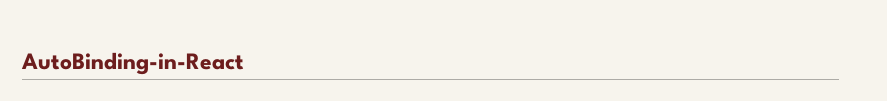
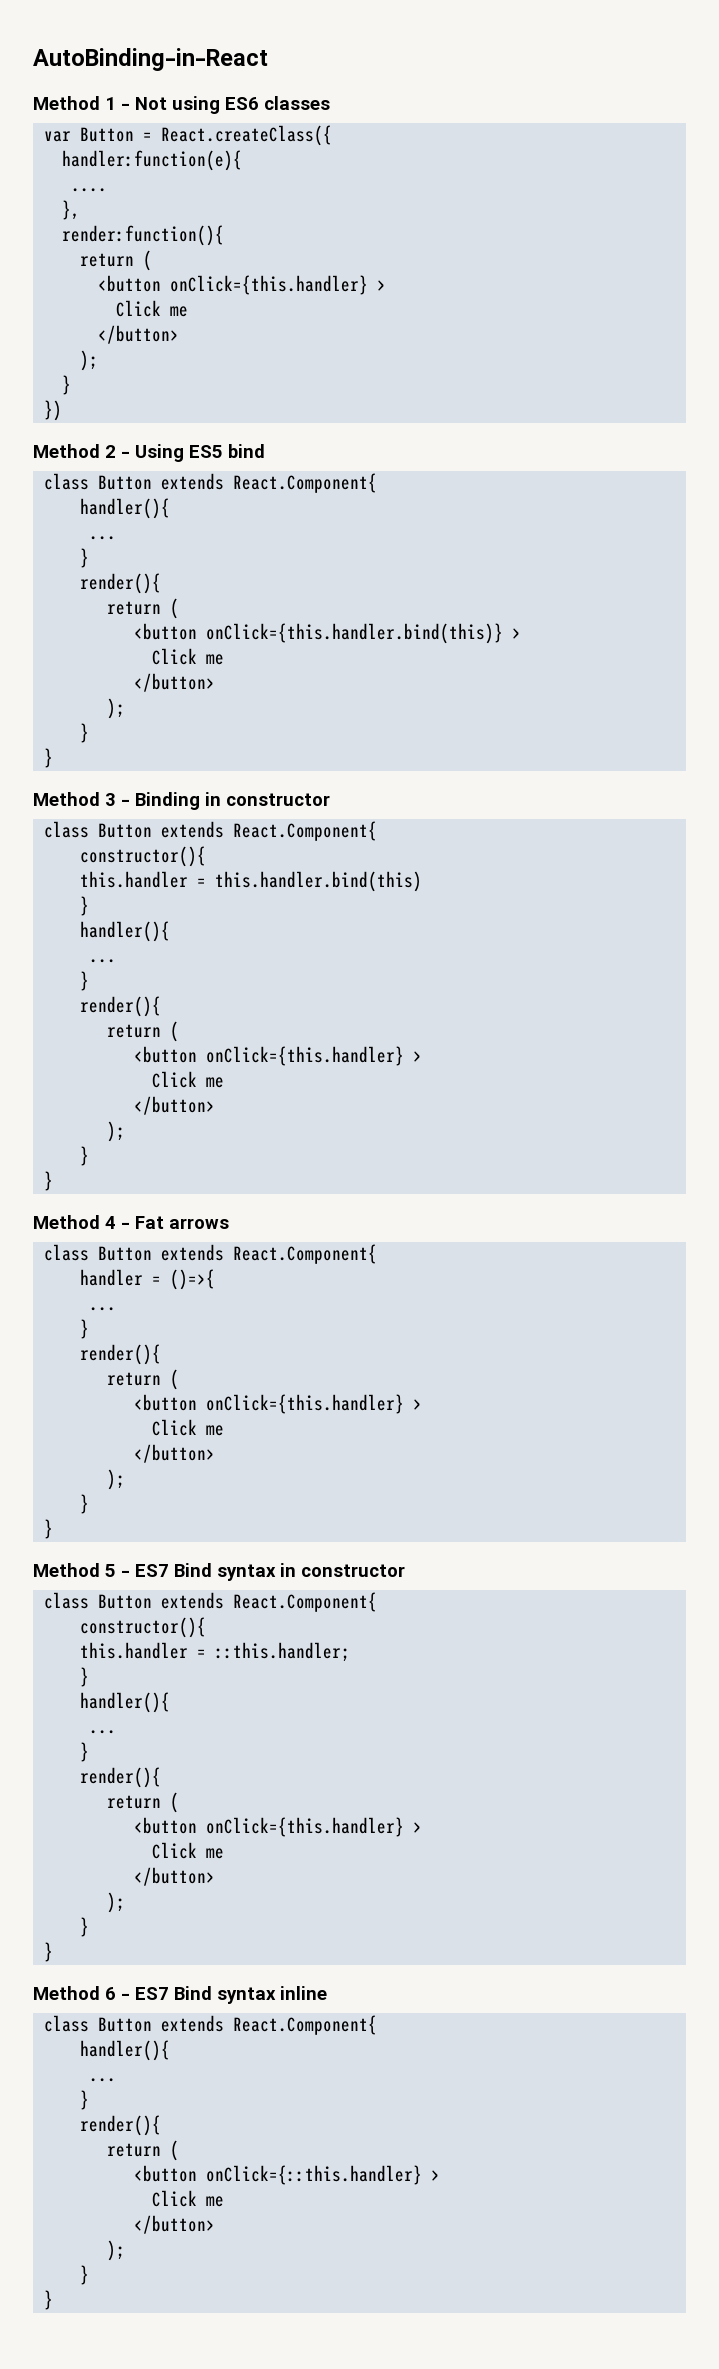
(244, 63) none -> [33,96,330,114] [44,125,333,146] [62,150,243,171] [71,188,108,192] [62,200,81,220] [62,225,225,246] [80,250,153,271] [98,275,387,295] [116,300,189,317] [98,325,180,344] [80,350,99,371] [62,375,72,395] [44,400,63,421] [33,444,265,462] [44,473,378,493] [80,498,171,519] [89,536,117,540] [80,548,90,568] [80,573,162,594] [107,598,180,619] [134,623,522,644] [152,648,225,665] [134,673,216,692] [107,698,126,719] [80,723,90,743] [44,748,54,768] [33,792,330,810] [44,821,378,841] [80,846,207,867] [80,871,423,892] [80,896,90,916] [80,921,171,942] [89,959,117,963] [80,971,90,991] [80,996,162,1017] [107,1021,180,1042] [134,1046,423,1066] [152,1071,225,1088] [134,1096,216,1115] [107,1121,126,1142] [80,1146,90,1166] [44,1171,54,1191] [33,1215,229,1229] [44,1244,378,1264] [80,1269,216,1290] [89,1307,117,1311] [80,1319,90,1339] [80,1344,162,1365] [107,1369,180,1390] [134,1394,423,1414] [152,1419,225,1436] [134,1444,216,1463] [107,1469,126,1490] [80,1494,90,1514] [44,1519,54,1539] [33,1563,405,1581] [44,1592,378,1612] [80,1617,207,1638] [80,1642,351,1662] [80,1667,90,1687] [80,1692,171,1713] [89,1730,117,1734] [80,1742,90,1762] [80,1767,162,1788] [107,1792,180,1813] [134,1817,423,1837] [152,1842,225,1859] [134,1867,216,1886] [107,1892,126,1913] [80,1917,90,1937] [44,1942,54,1962] [33,1986,327,2004] [44,2015,378,2035] [80,2040,171,2061] [89,2078,117,2082] [80,2090,90,2110] [80,2115,162,2136] [107,2140,180,2161] [134,2165,441,2185] [152,2190,225,2207] [134,2215,216,2234] [107,2240,126,2261] [80,2265,90,2285] [44,2290,54,2310] // Method 1 - Not using ES6 classes // var Button = React.createClass({ // handler:function(e){ // .... // }, // render:function(){ // return ( // <button onClick={this.handler} > // Click me // </button> // ); // } // }) // Method 2 - Using ES5 bind // class Button extends React.Component{ // handler(){ // ... // } // render(){ // return ( // <button onClick={this.handler.bind(this)} > // Click me // </button> // ); // } // } // Method 3 - Binding in constructor // class Button extends React.Component{ // constructor(){ // this.handler = this.handler.bind(this) // } // handler(){ // ... // } // render(){ // return ( // <button onClick={this.handler} > // Click me // </button> // ); // } // } // Method 4 - Fat arrows // class Button extends React.Component{ // handler = ()=>{ // ... // } // render(){ // return ( // <button onClick={this.handler} > // Click me // </button> // ); // } // } // Method 5 - ES7 Bind syntax in constructor // class Button extends React.Component{ // constructor(){ // this.handler = ::this.handler; // } // handler(){ // ... // } // render(){ // return ( // <button onClick={this.handler} > // Click me // </button> // ); // } // } // Method 6 - ES7 Bind syntax inline // class Button extends React.Component{ // handler(){ // ... // } // render(){ // return ( // <button onClick={::this.handler} > // Click me // </button> // ); // } // }

